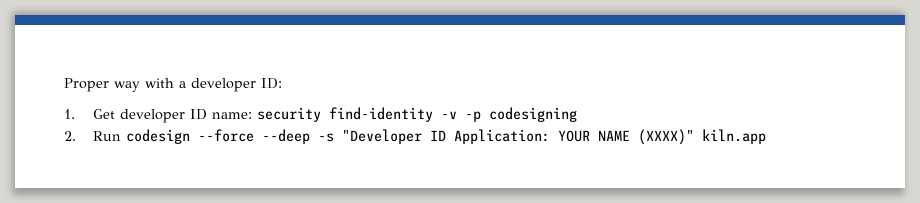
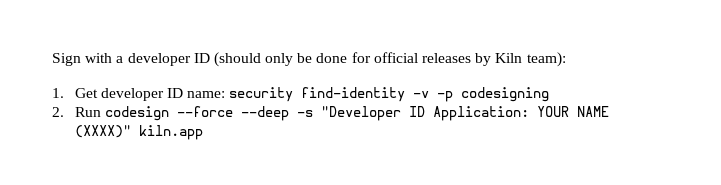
[64,78,140,92] Proper way -> [52,53,81,66] Sign
[261,78,282,89] ID: -> [193,52,566,67] ID (should only be done for official releases by Kiln team):

